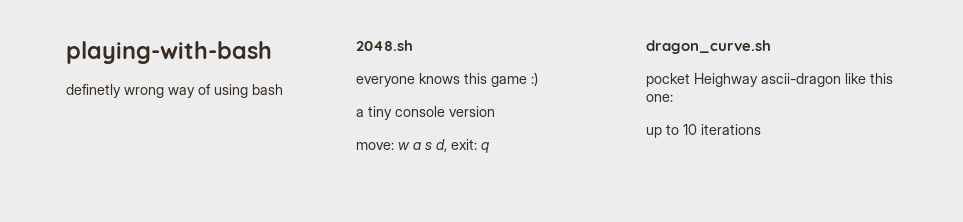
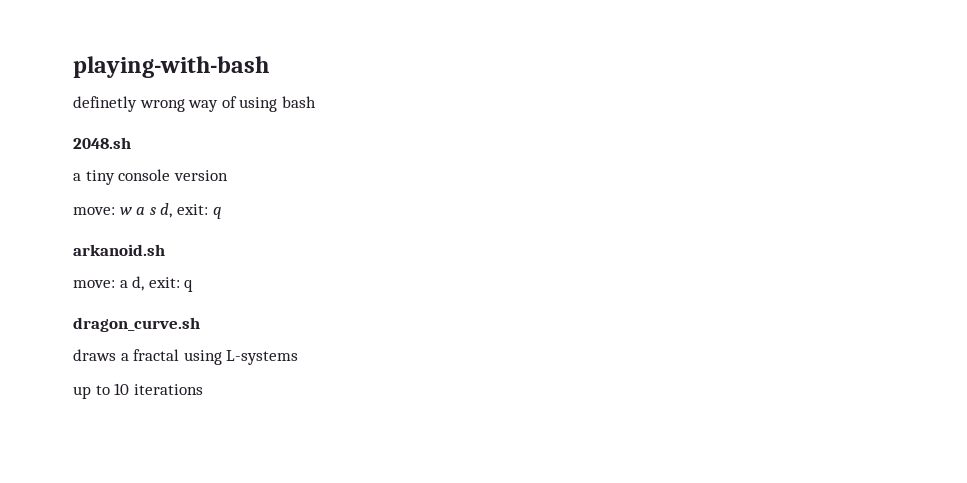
[356,72,538,87] // everyone knows this game :) -> (131, 143) none
[646,40,771,54] [646,73,893,87] [646,94,673,102] dragon_curve.sh // pocket Heighway ascii-dragon like this one: -> [73,244,165,256] [73,276,194,292] [73,317,200,332] [73,349,299,365] arkanoid.sh // move: a d, exit: q // dragon_curve.sh // draws a fractal using L-systems

